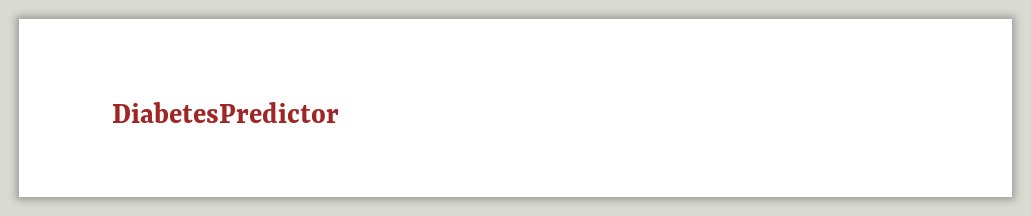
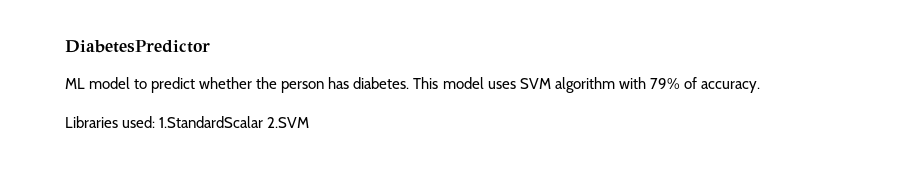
(339, 112) none -> [65,77,760,93] [65,116,310,128] // ML model to predict whether the person has diabetes. This model uses SVM algorithm with 79% of accuracy. // Libraries used: 1.StandardScalar 2.SVM

